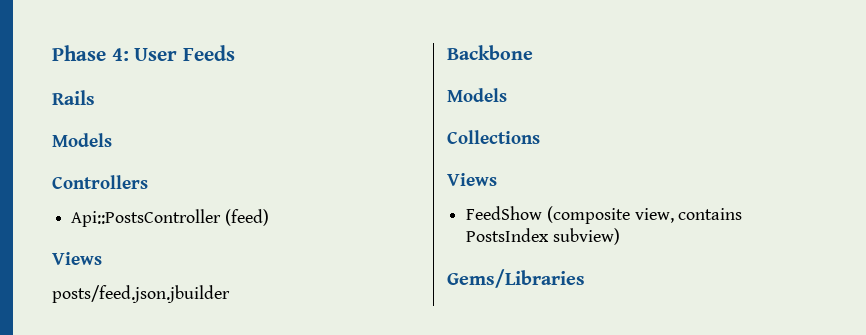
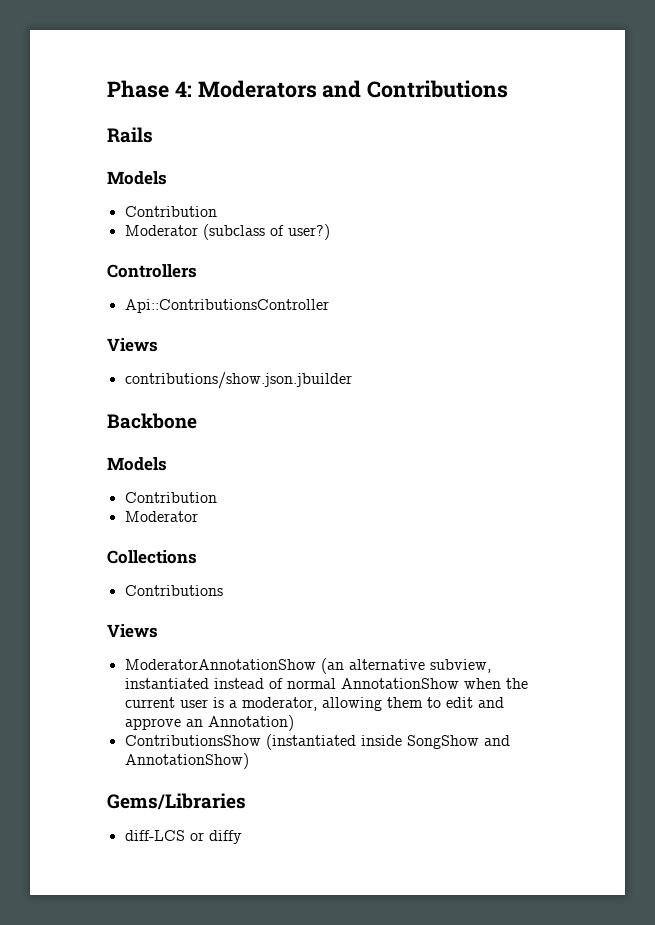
[134,45,235,61] User Feeds -> [197,80,509,98] Moderators and Contributions
(112, 140) none -> [124,206,217,217] [124,224,330,240] // Contribution // Moderator (subclass of user?)
[71,209,269,227] [52,252,102,265] [52,285,230,303] Api::PostsController (feed) // Views // posts/feed.json.jbuilder -> [124,299,329,313] [107,338,158,352] [124,372,352,389] Api::ContributionsController // Views // contributions/show.json.jbuilder
(507, 95) none -> [124,492,217,503] [124,511,198,522] // Contribution // Moderator
[447,173,497,186] [466,206,743,224] [466,228,620,245] [447,269,585,288] // Views // FeedShow (composite view, contains PostsIndex subview) // Gems/Libraries -> [124,585,223,596] [107,624,158,638] [124,658,491,674] [124,678,528,689] [124,697,504,711] [124,715,294,731] [124,734,510,750] [124,753,249,769] [107,793,246,810] [124,830,242,844] // Contributions // Views // ModeratorAnnotationShow (an alternative subview, instantiated instead of normal AnnotationShow when the current user is a moderator, allowing them to edit and approve an Annotation) // ContributionsShow (instantiated inside SongShow and AnnotationShow) // Gems/Libraries // diff-LCS or diffy

